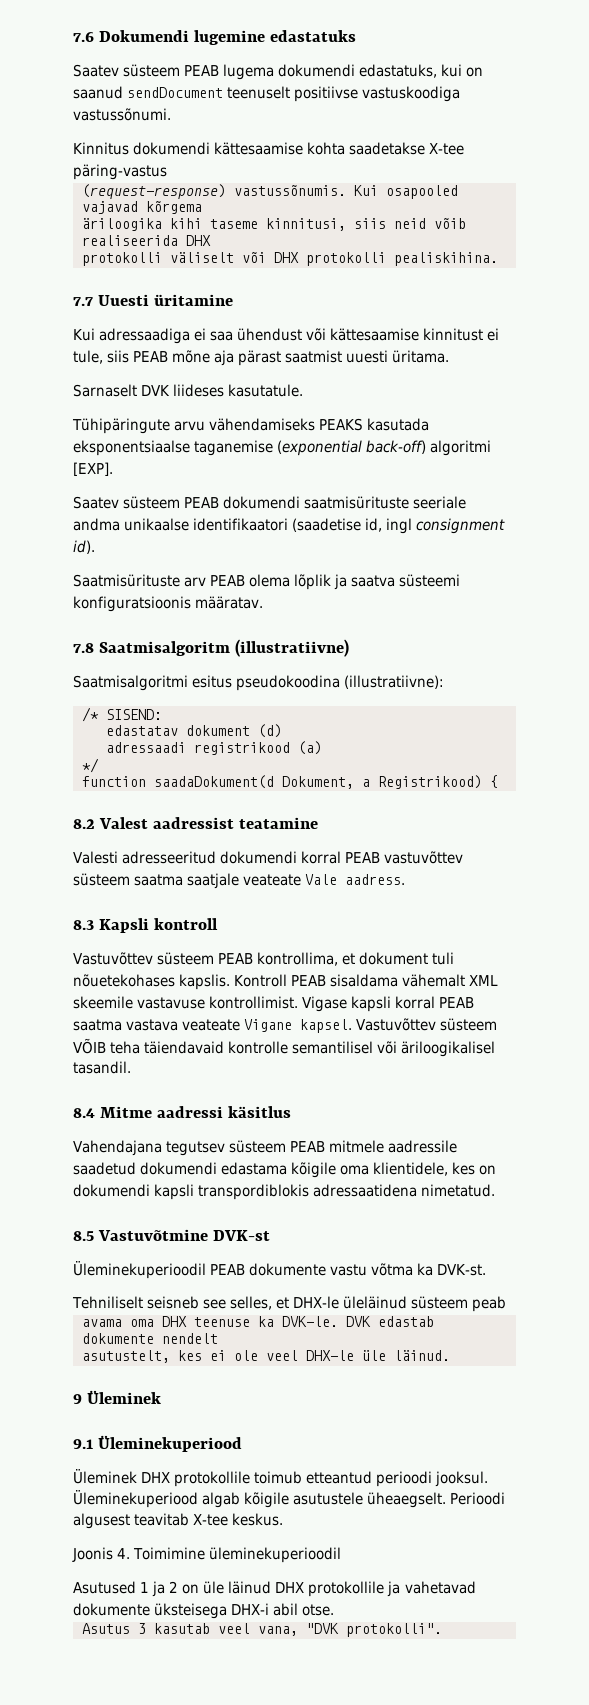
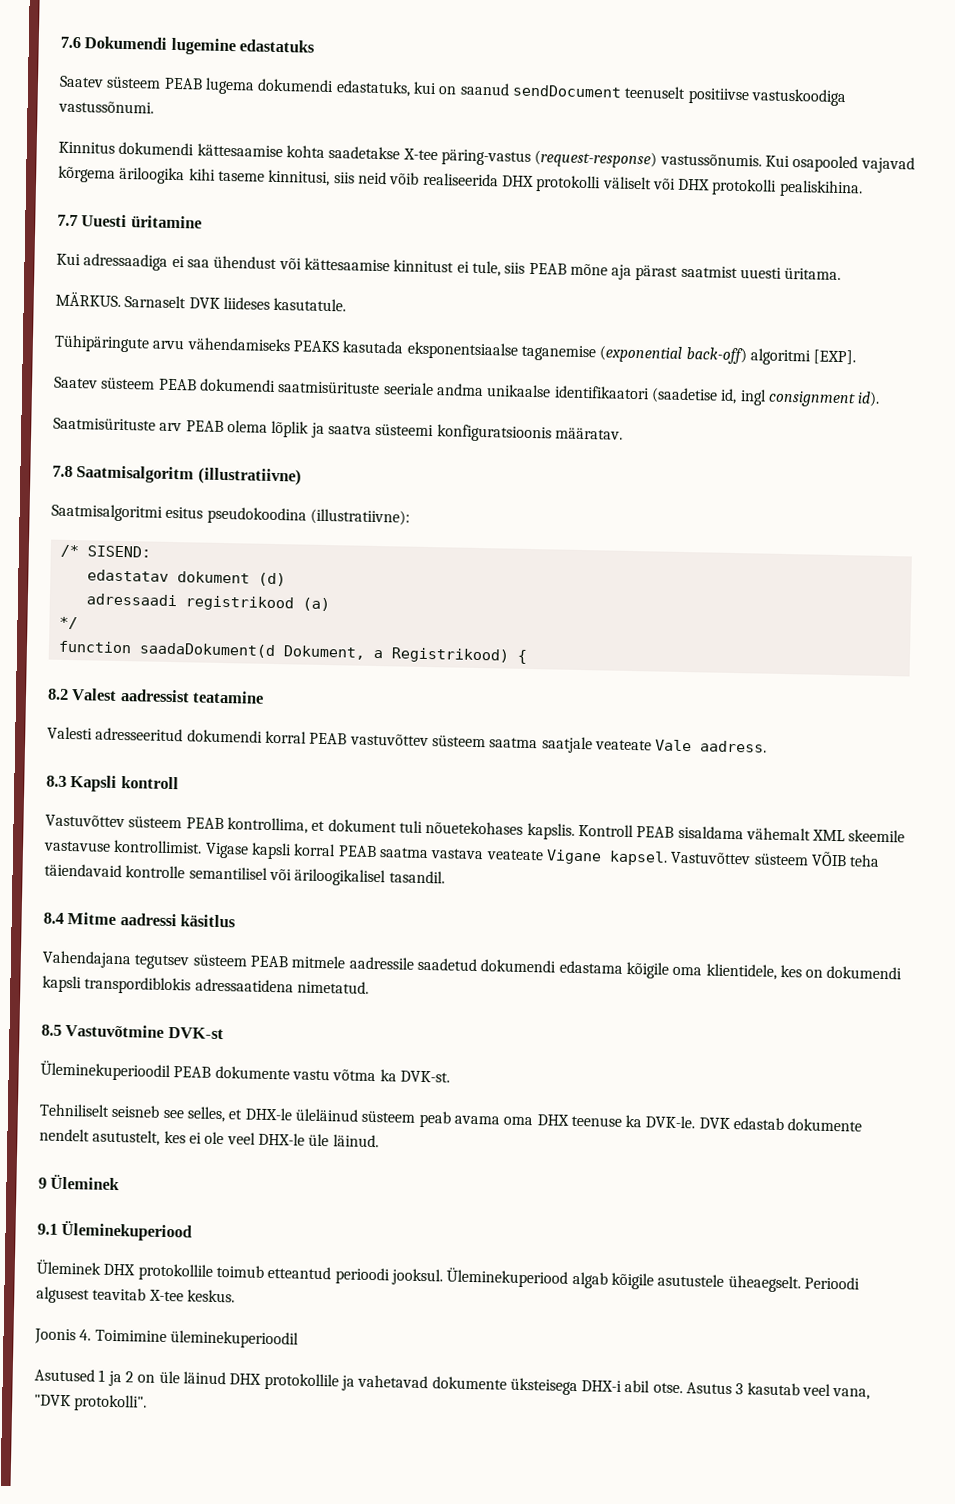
(167, 172) // -> (531, 157) none
(202, 207) // -> (116, 174) none
(211, 240) // -> (534, 181) none
(450, 356) none -> [55,291,121,307] MÄRKUS.
(507, 1304) // -> (451, 1119) none
(218, 1338) // -> (90, 1135) none
(335, 1610) // -> (683, 1388) none

